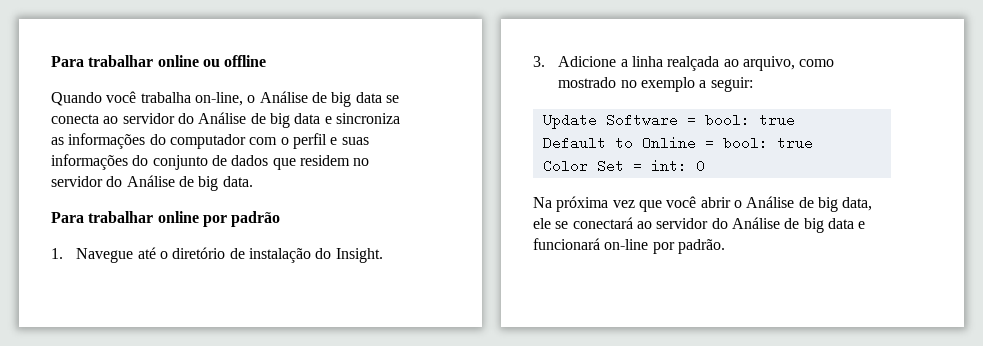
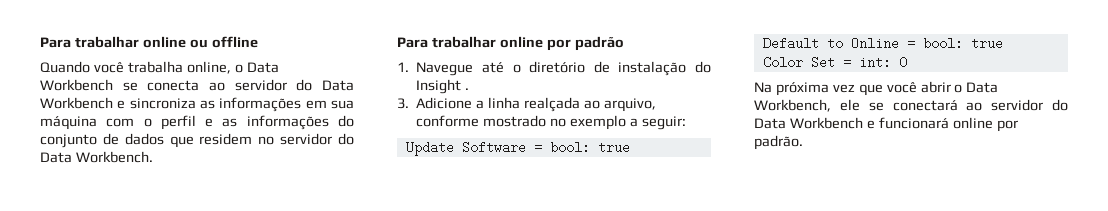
[194,91,382,107] on-line, o Análise de big data -> [186,61,279,74] [40,79,113,91] online, o Data Workbench
[198,112,321,128] Análise de big data -> [322,80,354,91] [40,97,113,109] Data Workbench
[149,134,246,149] do computador -> [305,100,354,109] [40,116,97,130] em sua máquina
[341,137,369,145] suas -> [222,118,238,127] as
[126,175,253,191] Análise de big data. -> [40,151,153,163] Data Workbench.
[335,248,383,263] Insight. -> [416,79,470,94] Insight .
[799,59,835,67] como -> [416,115,480,127] conforme
[746,196,873,212] Análise de big data, -> [966,82,999,93] [754,99,831,112] Data Workbench,
[731,217,854,233] Análise de big data -> [754,117,863,129] Data Workbench
[604,239,649,250] on-line -> [952,117,993,129] online

